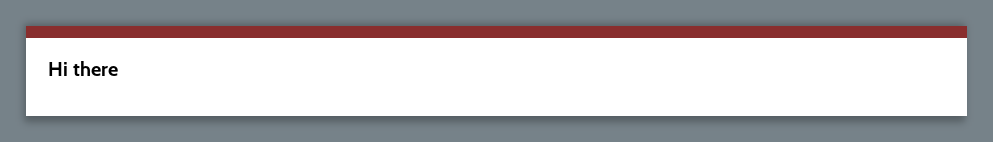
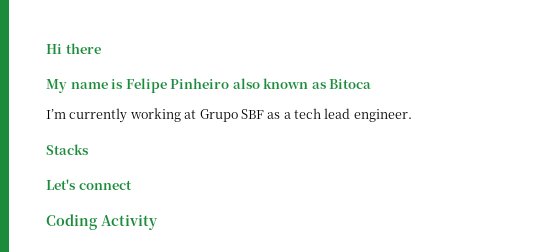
(119, 68) none -> [46,78,372,93] [46,108,412,123] [46,144,89,155] [46,179,132,190] [46,214,158,230] // My name is Felipe Pinheiro also known as Bitoca // I’m currently working at Grupo SBF as a tech lead engineer. // Stacks // Let's connect // Coding Activity

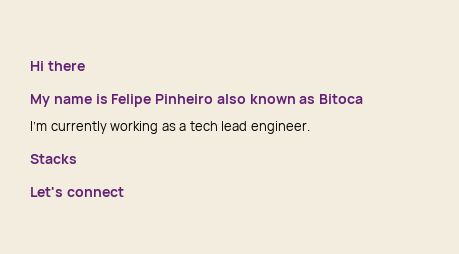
[184,109,264,122] at Grupo SBF -> (159, 127) none
[46,214,158,230] // Coding Activity -> (124, 192) none

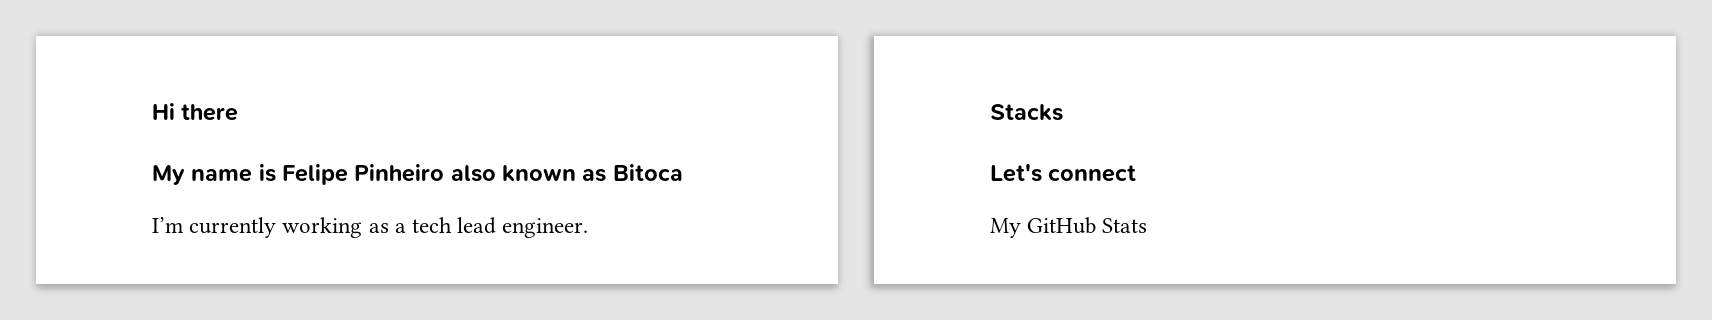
(124, 192) none -> [990,217,1148,238] // My GitHub Stats

